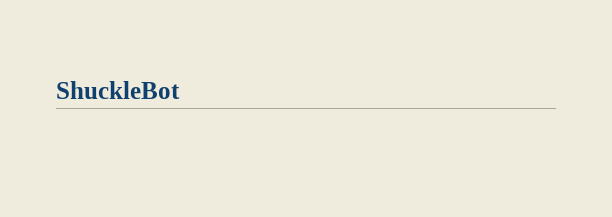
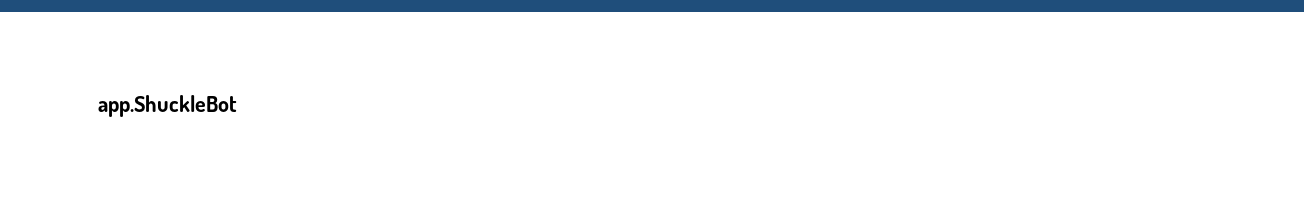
[56,81,180,99] ShuckleBot -> [98,95,237,117] app.ShuckleBot

